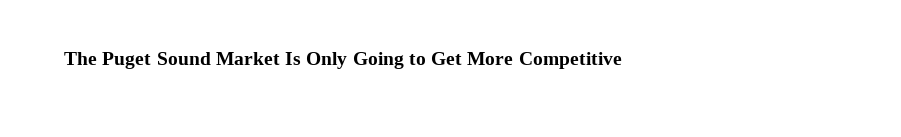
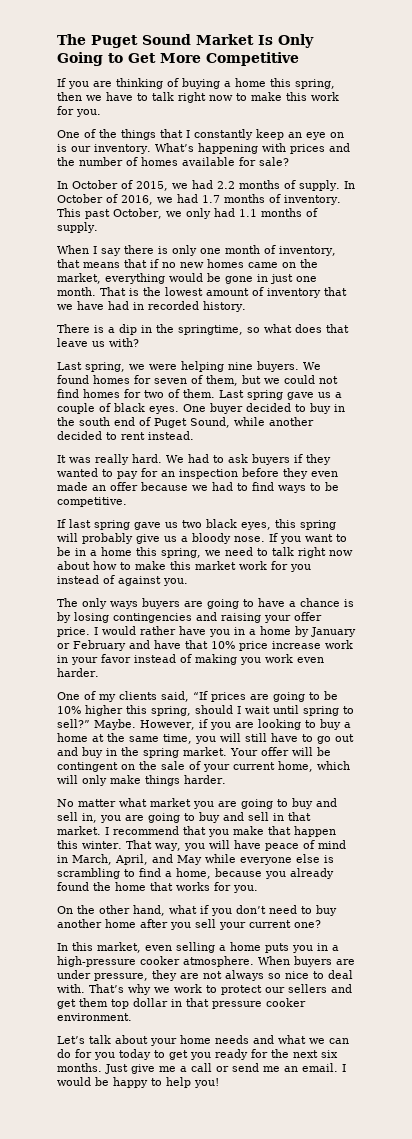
(622, 60) none -> [57,78,335,89] [57,92,339,103] [57,106,101,117] [57,129,344,140] [57,143,350,154] [57,157,289,166] [57,180,355,191] [57,194,341,205] [57,208,318,219] [57,222,98,233] [57,245,336,256] [57,259,318,268] [57,273,317,284] [57,287,347,298] [57,301,246,312] [57,324,349,335] [57,338,139,347] [57,361,321,372] [57,375,338,386] [57,389,342,400] [57,403,345,414] [57,417,314,428] [57,431,194,440] [57,454,331,465] [57,468,338,479] [57,482,339,493] [57,497,127,507] [57,519,336,530] [57,533,347,544] [57,547,353,558] [57,561,311,572] [57,575,188,586] [57,598,354,609] [57,612,322,623] [57,626,356,637] [57,640,353,651] [57,654,324,665] [57,668,99,677] [57,691,338,702] [57,705,354,716] [57,719,351,730] [57,733,354,744] [57,747,331,758] [57,761,350,772] [57,775,226,786] [57,798,337,809] [57,812,311,823] [57,826,336,837] [57,840,346,851] [57,854,334,865] [57,868,334,879] [57,882,258,893] [57,905,337,916] [57,919,321,930] [57,942,339,953] [57,956,355,967] [57,970,353,981] [57,984,352,995] [57,998,306,1009] [57,1013,132,1021] [57,1035,349,1046] [57,1049,338,1060] [57,1063,346,1074] [57,1077,219,1088] // If you are thinking of buying a home this spring, then we have to talk right now to make this work for you. // One of the things that I constantly keep an eye on is our inventory. What’s happening with prices and the number of homes available for sale? // In October of 2015, we had 2.2 months of supply. In October of 2016, we had 1.7 months of inventory. This past October, we only had 1.1 months of supply. // When I say there is only one month of inventory, that means that if no new homes came on the market, everything would be gone in just one month. That is the lowest amount of inventory that we have had in recorded history. // There is a dip in the springtime, so what does that leave us with? // Last spring, we were helping nine buyers. We found homes for seven of them, but we could not find homes for two of them. Last spring gave us a couple of black eyes. One buyer decided to buy in the south end of Puget Sound, while another decided to rent instead. // It was really hard. We had to ask buyers if they wanted to pay for an inspection before they even made an offer because we had to find ways to be competitive. // If last spring gave us two black eyes, this spring will probably give us a bloody nose. If you want to be in a home this spring, we need to talk right now about how to make this market work for you instead of against you. // The only ways buyers are going to have a chance is by losing contingencies and raising your offer price. I would rather have you in a home by January or February and have that 10% price increase work in your favor instead of making you work even harder. // One of my clients said, “If prices are going to be 10% higher this spring, should I wait until spring to sell?” Maybe. However, if you are looking to buy a home at the same time, you will still have to go out and buy in the spring market. Your offer will be contingent on the sale of your current home, which will only make things harder. // No matter what market you are going to buy and sell in, you are going to buy and sell in that market. I recommend that you make that happen this winter. That way, you will have peace of mind in March, April, and May while everyone else is scrambling to find a home, because you already found the home that works for you. // On the other hand, what if you don’t need to buy another home after you sell your current one? // In this market, even selling a home puts you in a high-pressure cooker atmosphere. When buyers are under pressure, they are not always so nice to deal with. That’s why we work to protect our sellers and get them top dollar in that pressure cooker environment. // Let’s talk about your home needs and what we can do for you today to get you ready for the next six months. Just give me a call or send me an email. I would be happy to help you!

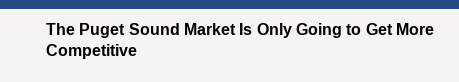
[57,78,335,89] [57,92,339,103] [57,106,101,117] [57,129,344,140] [57,143,350,154] [57,157,289,166] [57,180,355,191] [57,194,341,205] [57,208,318,219] [57,222,98,233] [57,245,336,256] [57,259,318,268] [57,273,317,284] [57,287,347,298] [57,301,246,312] [57,324,349,335] [57,338,139,347] [57,361,321,372] [57,375,338,386] [57,389,342,400] [57,403,345,414] [57,417,314,428] [57,431,194,440] [57,454,331,465] [57,468,338,479] [57,482,339,493] [57,497,127,507] [57,519,336,530] [57,533,347,544] [57,547,353,558] [57,561,311,572] [57,575,188,586] [57,598,354,609] [57,612,322,623] [57,626,356,637] [57,640,353,651] [57,654,324,665] [57,668,99,677] [57,691,338,702] [57,705,354,716] [57,719,351,730] [57,733,354,744] [57,747,331,758] [57,761,350,772] [57,775,226,786] [57,798,337,809] [57,812,311,823] [57,826,336,837] [57,840,346,851] [57,854,334,865] [57,868,334,879] [57,882,258,893] [57,905,337,916] [57,919,321,930] [57,942,339,953] [57,956,355,967] [57,970,353,981] [57,984,352,995] [57,998,306,1009] [57,1013,132,1021] [57,1035,349,1046] [57,1049,338,1060] [57,1063,346,1074] [57,1077,219,1088] // If you are thinking of buying a home this spring, then we have to talk right now to make this work for you. // One of the things that I constantly keep an eye on is our inventory. What’s happening with prices and the number of homes available for sale? // In October of 2015, we had 2.2 months of supply. In October of 2016, we had 1.7 months of inventory. This past October, we only had 1.1 months of supply. // When I say there is only one month of inventory, that means that if no new homes came on the market, everything would be gone in just one month. That is the lowest amount of inventory that we have had in recorded history. // There is a dip in the springtime, so what does that leave us with? // Last spring, we were helping nine buyers. We found homes for seven of them, but we could not find homes for two of them. Last spring gave us a couple of black eyes. One buyer decided to buy in the south end of Puget Sound, while another decided to rent instead. // It was really hard. We had to ask buyers if they wanted to pay for an inspection before they even made an offer because we had to find ways to be competitive. // If last spring gave us two black eyes, this spring will probably give us a bloody nose. If you want to be in a home this spring, we need to talk right now about how to make this market work for you instead of against you. // The only ways buyers are going to have a chance is by losing contingencies and raising your offer price. I would rather have you in a home by January or February and have that 10% price increase work in your favor instead of making you work even harder. // One of my clients said, “If prices are going to be 10% higher this spring, should I wait until spring to sell?” Maybe. However, if you are looking to buy a home at the same time, you will still have to go out and buy in the spring market. Your offer will be contingent on the sale of your current home, which will only make things harder. // No matter what market you are going to buy and sell in, you are going to buy and sell in that market. I recommend that you make that happen this winter. That way, you will have peace of mind in March, April, and May while everyone else is scrambling to find a home, because you already found the home that works for you. // On the other hand, what if you don’t need to buy another home after you sell your current one? // In this market, even selling a home puts you in a high-pressure cooker atmosphere. When buyers are under pressure, they are not always so nice to deal with. That’s why we work to protect our sellers and get them top dollar in that pressure cooker environment. // Let’s talk about your home needs and what we can do for you today to get you ready for the next six months. Just give me a call or send me an email. I would be happy to help you! -> (137, 51) none

